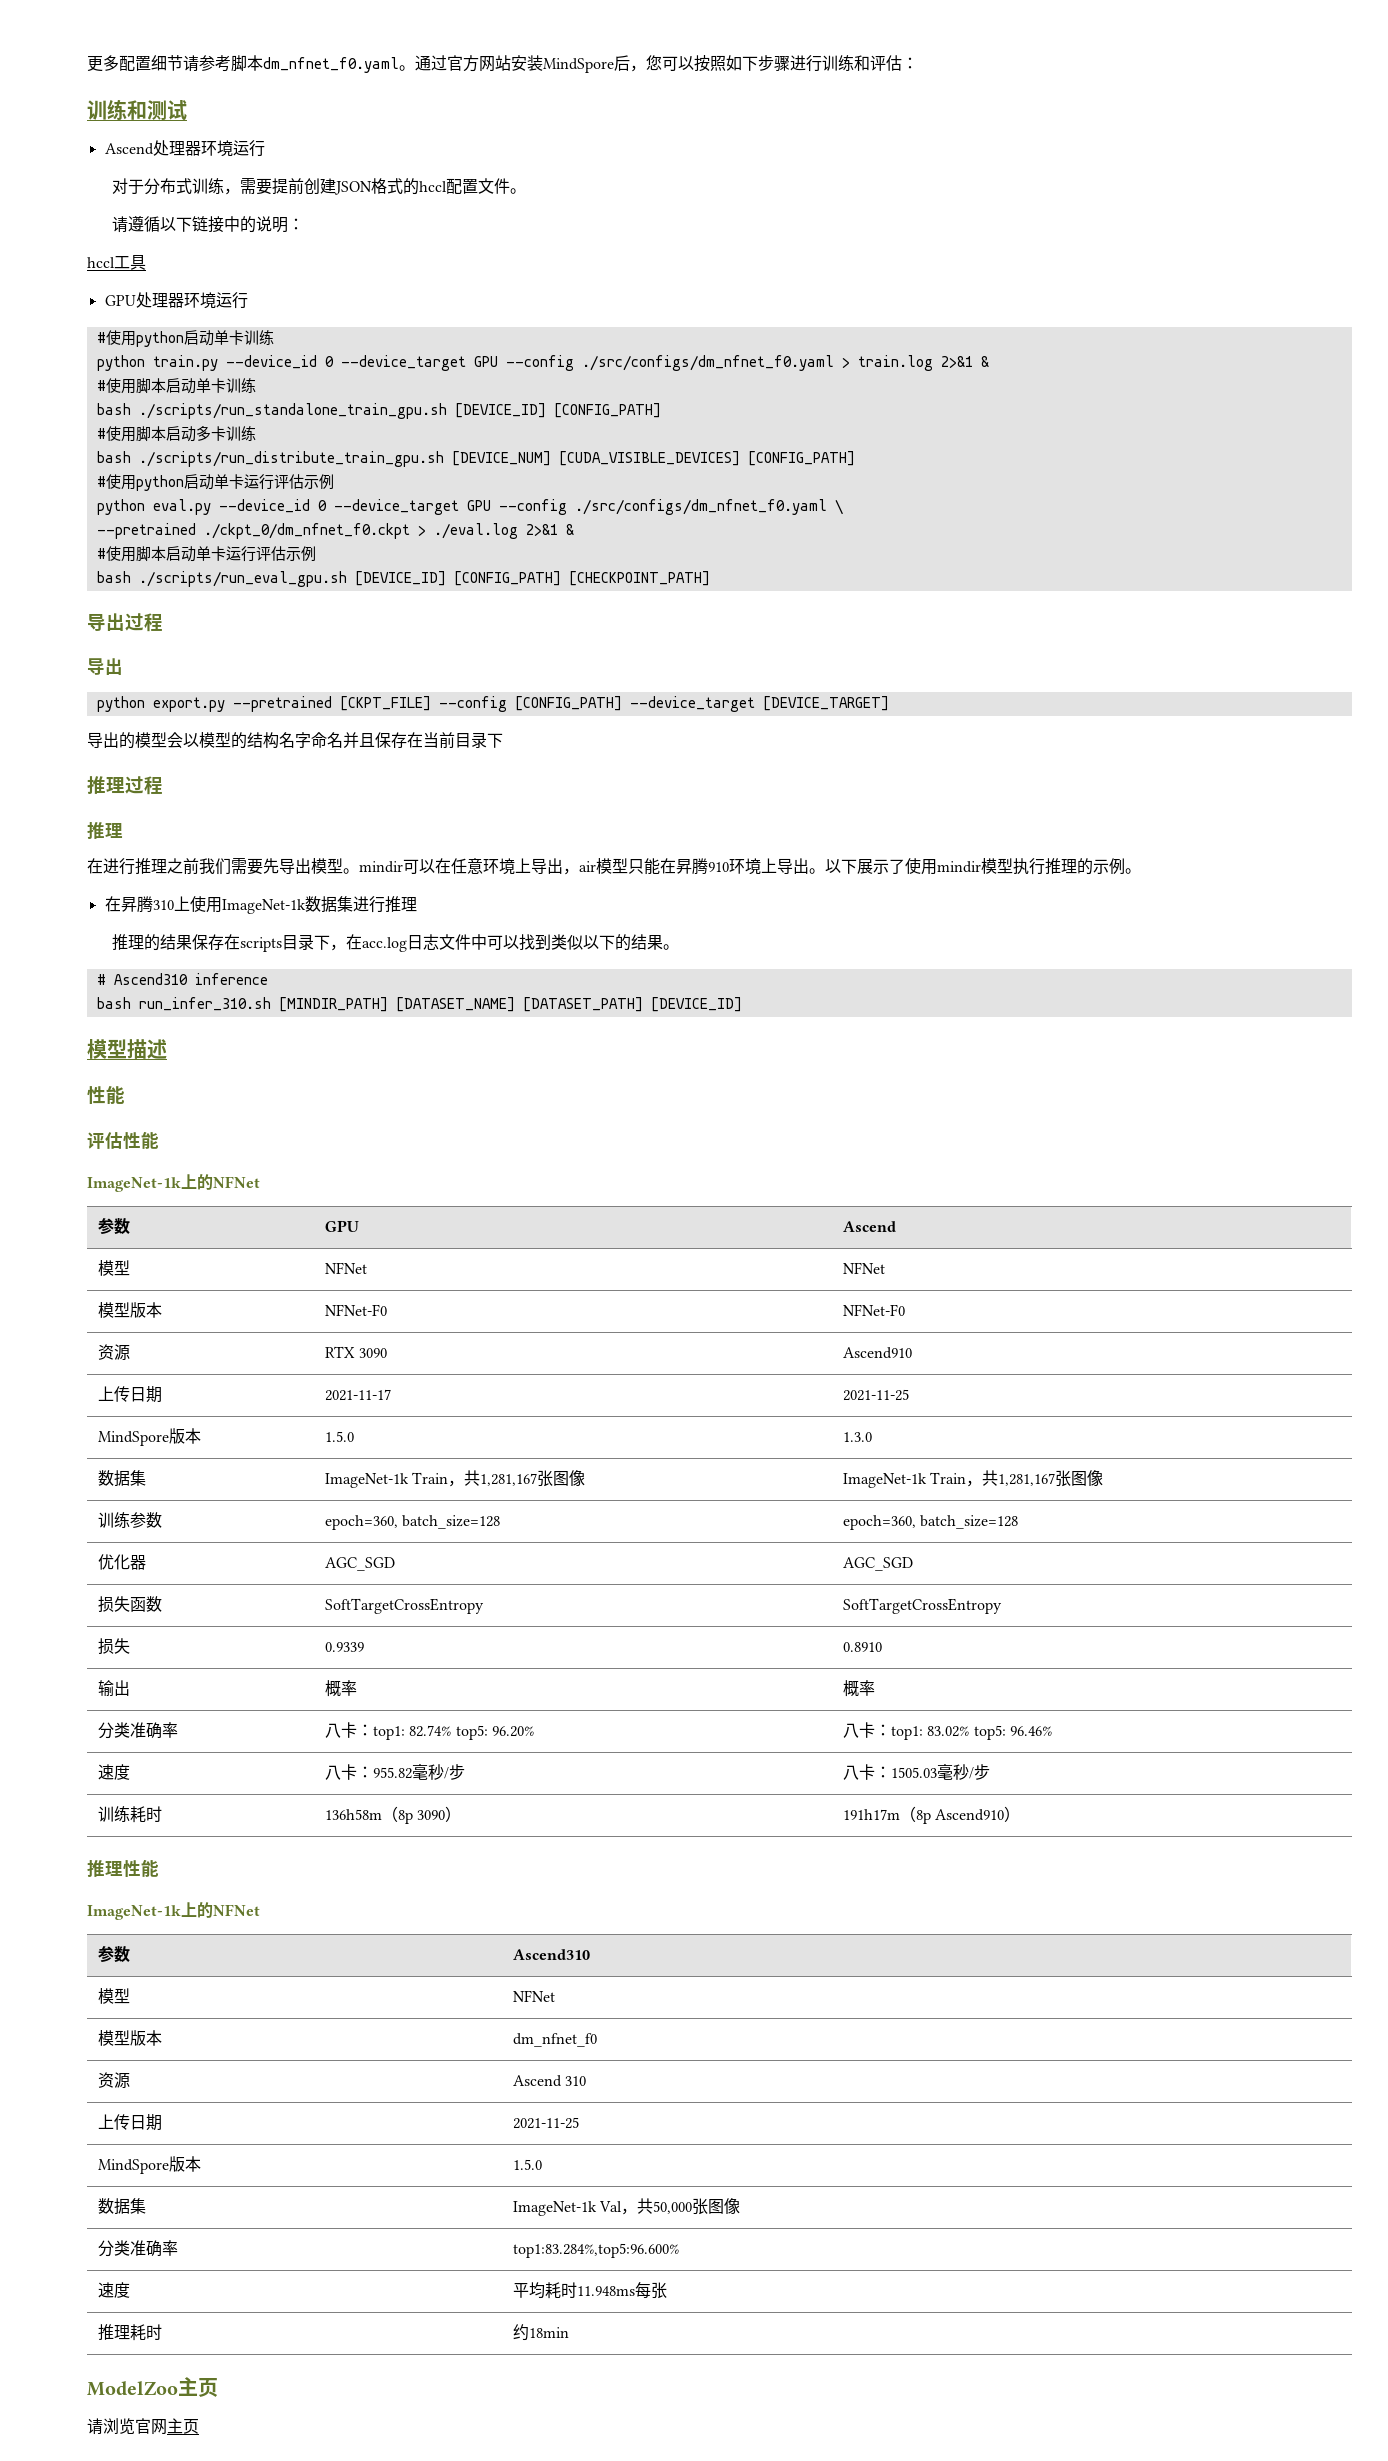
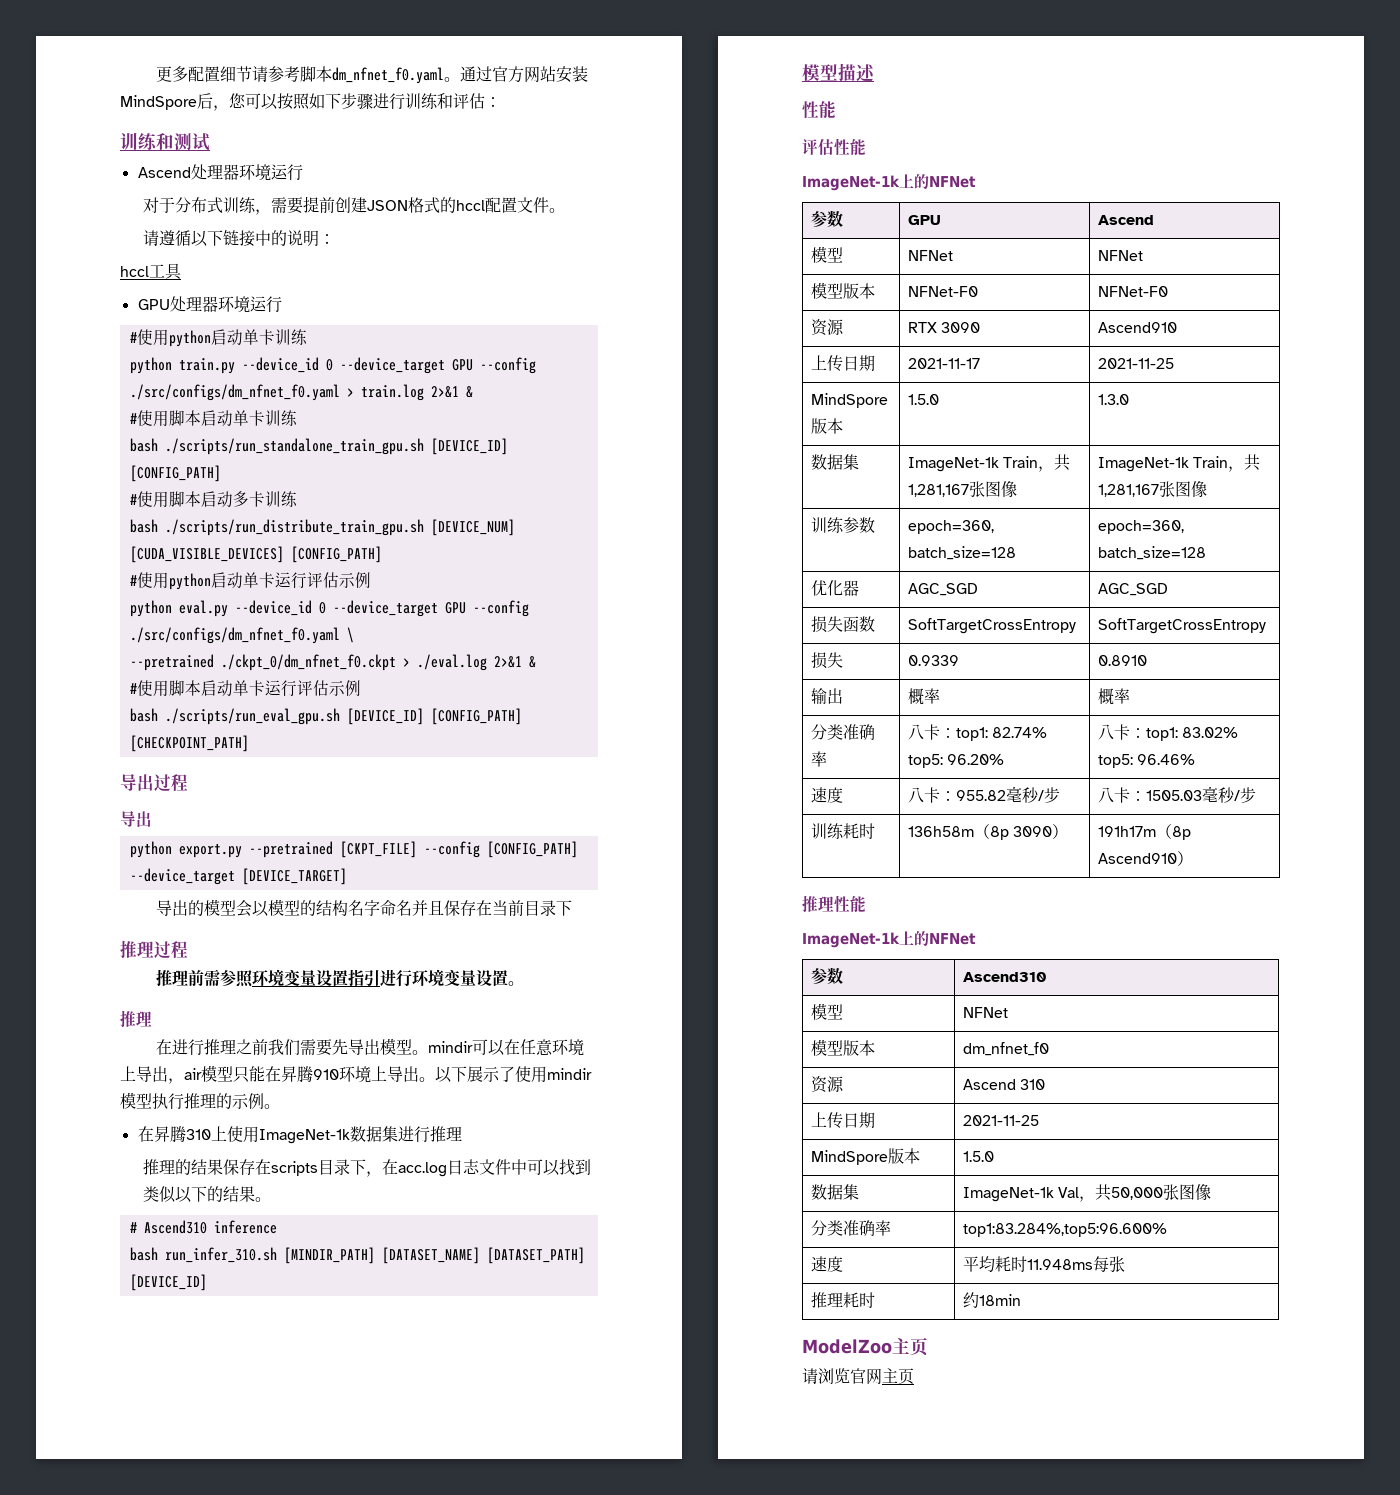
(163, 785) none -> [156,969,525,988] // 推理前需参照环境变量设置指引进行环境变量设置。

